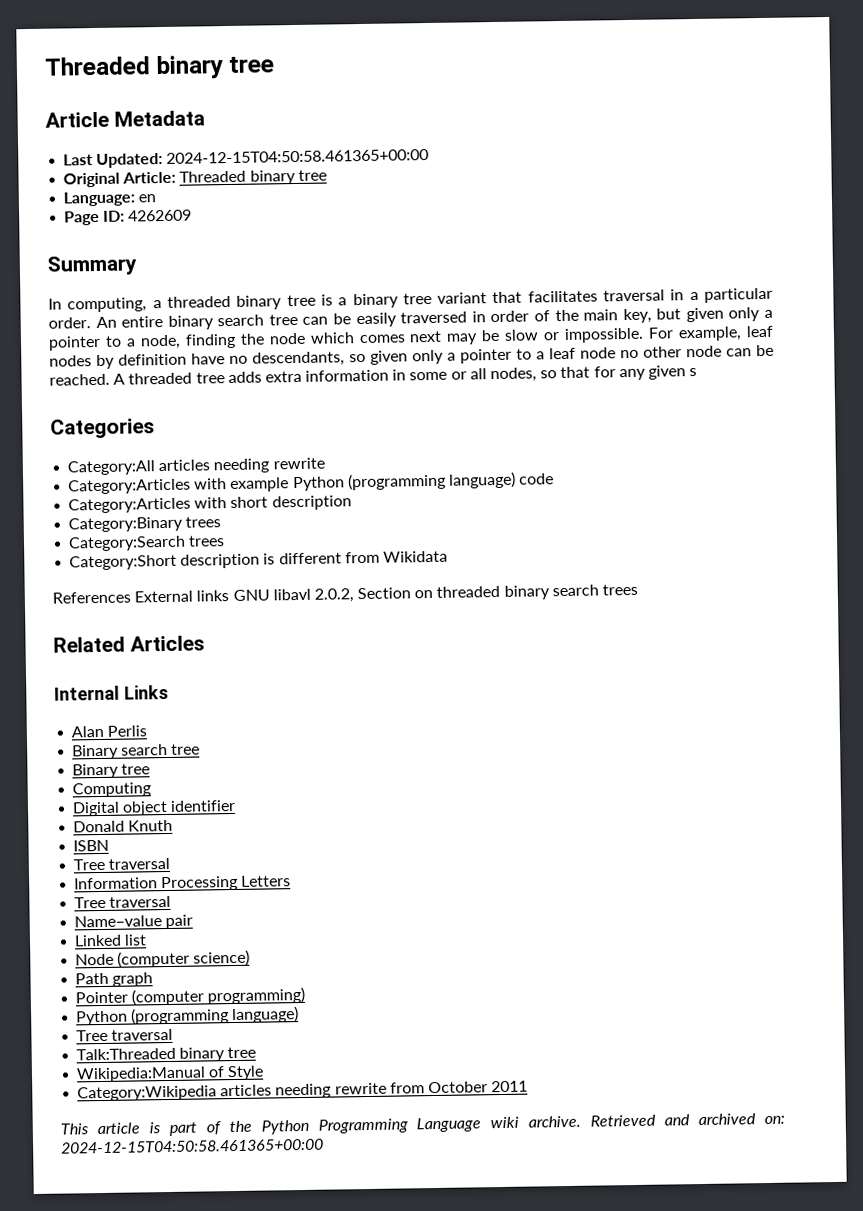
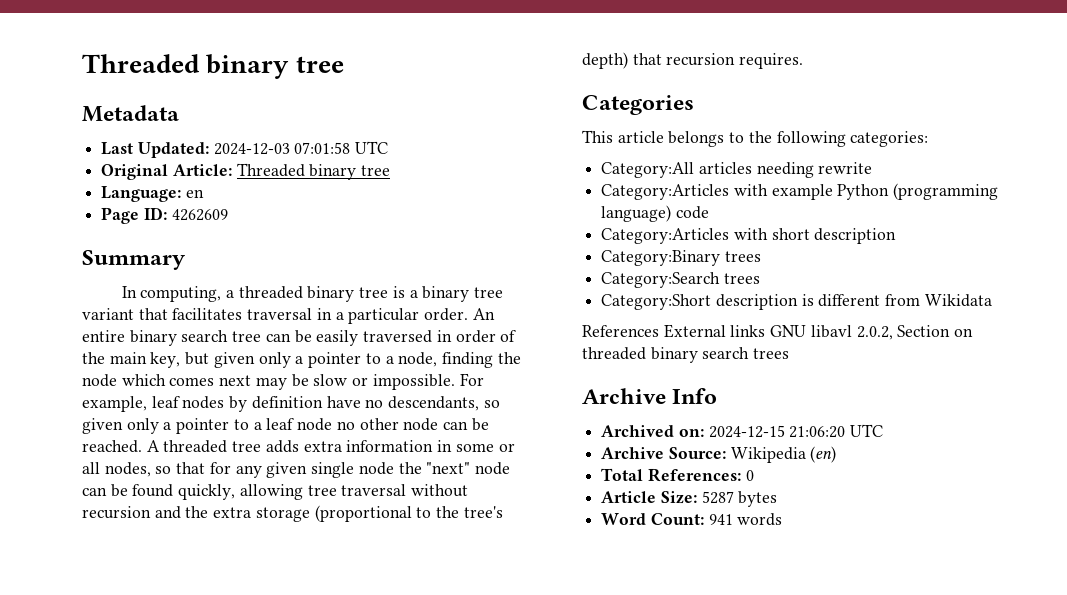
[44,55,275,80] [45,111,109,128] Threaded binary tree // Article -> [82,54,344,79] Threaded binary tree //
[166,148,430,164] 2024-12-15T04:50:58.461365+00:00 -> [213,141,389,155] 2024-12-03 07:01:58 UTC
[689,367,698,377] [50,418,155,439] s // Categories -> [311,462,510,478] [82,484,469,500] [82,505,503,522] [582,52,804,69] [582,95,694,115] [582,130,929,147] single node the "next" node can be found quickly, allowing tree traversal without recursion and the extra storage (proportional to the tree's depth) that recursion requires. // Categories // This article belongs to the following categories:
[53,635,205,653] [54,684,169,701] [71,725,148,738] [72,743,201,760] [72,763,151,779] [72,782,152,798] [72,799,237,817] [73,819,174,833] [73,839,110,852] [73,857,171,871] [74,875,292,892] [74,895,172,909] [74,914,194,930] [74,934,148,947] [75,949,251,968] [75,972,154,987] [75,986,306,1006] [76,1006,300,1026] [76,1028,174,1042] [76,1046,257,1062] [76,1065,265,1083] [77,1080,529,1102] [60,1113,785,1137] [61,1138,324,1154] Related Articles // Internal Links // Alan Perlis // Binary search tree // Binary tree // Computing // Digital object identifier // Donald Knuth // ISBN // Tree traversal // Information Processing Letters // Tree traversal // Name–value pair // Linked list // Node (computer science) // Path graph // Pointer (computer programming) // Python (programming language) // Tree traversal // Talk:Threaded binary tree // Wikipedia:Manual of Style // Category:Wikipedia articles needing rewrite from October 2011 // This article is part of the Python Programming Language wiki archive. Retrieved and archived on: 2024-12-15T04:50:58.461365+00:00 -> [582,388,718,404] [601,424,884,438] [601,446,837,463] [601,468,754,482] [601,491,778,507] [601,513,783,526] Archive Info // Archived on: 2024-12-15 21:06:20 UTC // Archive Source: Wikipedia (en) // Total References: 0 // Article Size: 5287 bytes // Word Count: 941 words

